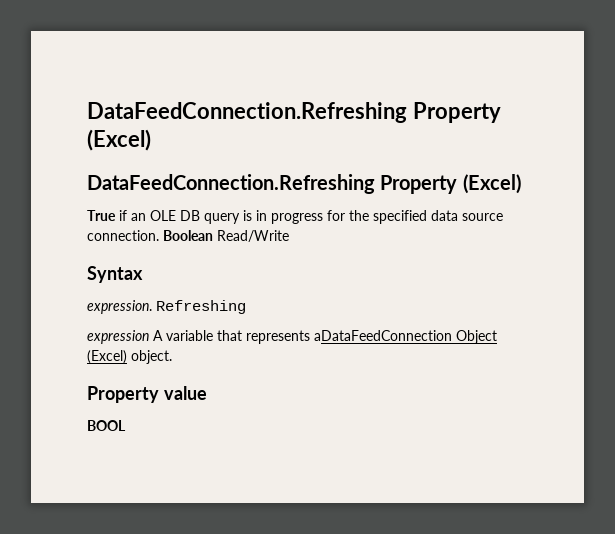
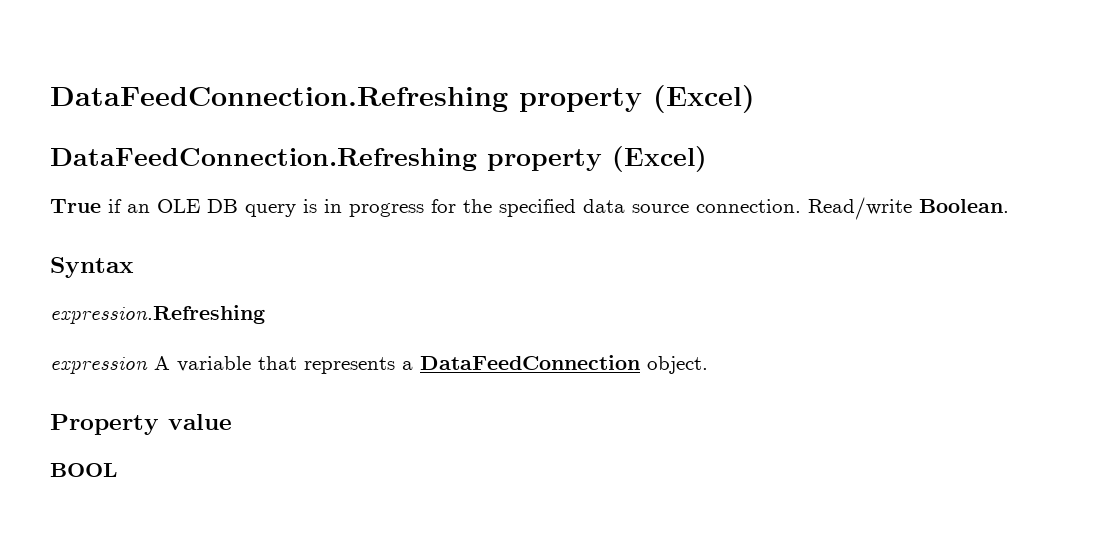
[87,102,501,123] DataFeedConnection.Refreshing Property -> [50,87,642,112] DataFeedConnection.Refreshing property
[380,175,458,194] Property -> [487,149,602,171] property
[163,230,289,242] Boolean Read/Write -> [808,197,1009,220] Read/write Boolean.
[87,300,246,314] expression. Refreshing -> [50,305,265,324] expression.Refreshing
[314,330,497,344] [87,350,127,364] aDataFeedConnection Object (Excel) -> [402,355,640,370] a DataFeedConnection

